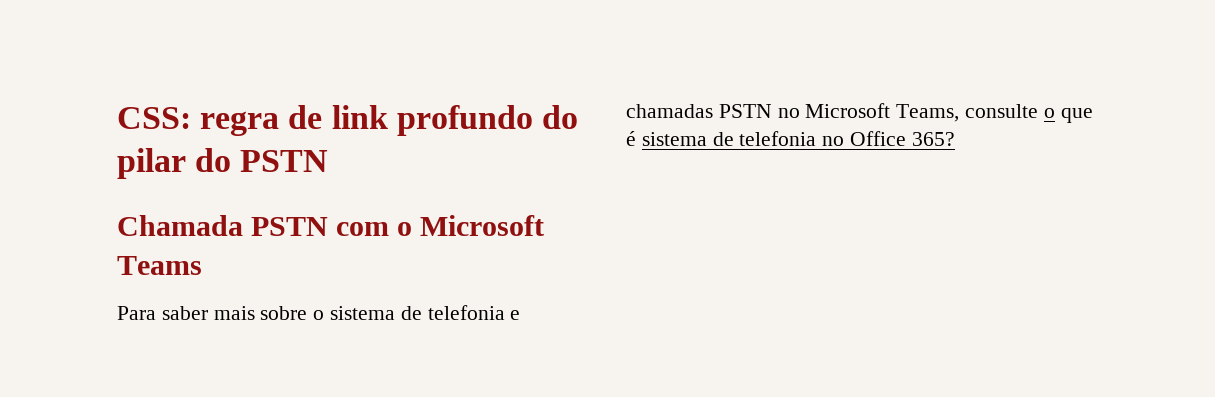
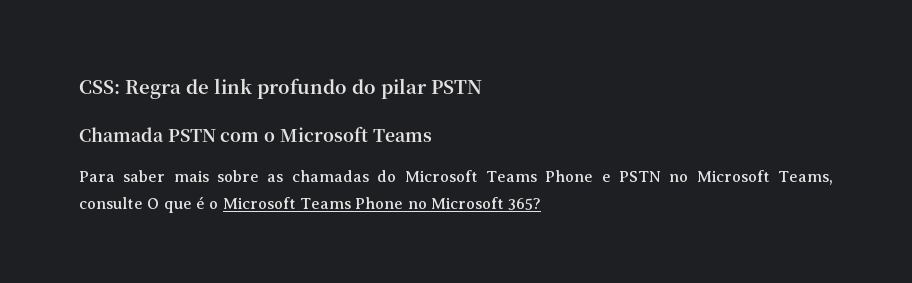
[200,111,280,136] regra -> [125,80,181,99] Regra
[195,148,232,172] do -> (427, 88) none
[313,305,521,320] [626,104,713,118] o sistema de telefonia e chamadas -> [267,170,611,182] as chamadas do Microsoft Teams Phone e
[1043,108,1055,118] o -> [147,198,160,209] O
[641,131,907,146] sistema de telefonia no Office -> [209,197,504,209] o Microsoft Teams Phone no Microsoft

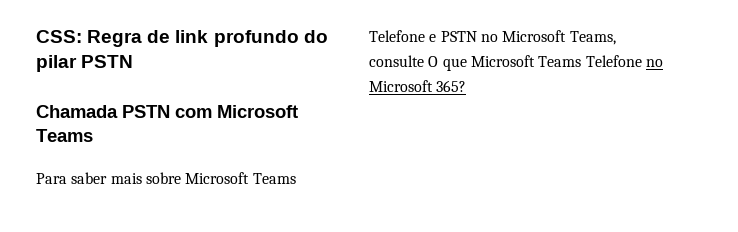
[264,132,276,142] o -> (212, 113) none
[267,170,594,182] as chamadas do Microsoft Teams Phone -> [185,172,296,184] [369,30,425,42] Microsoft Teams Telefone
[195,196,404,209] é o Microsoft Teams Phone -> [470,55,642,67] Microsoft Teams Telefone

